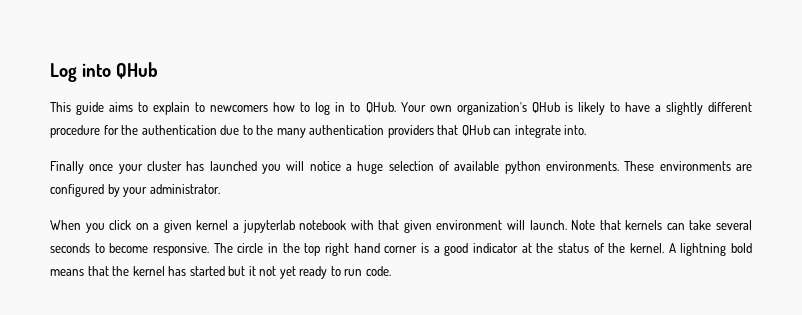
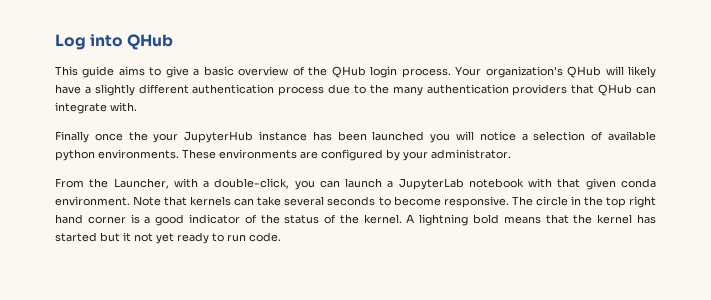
[153,102,752,115] [50,125,217,138] explain to newcomers how to log in to QHub. Your own organization's QHub is likely to have a slightly different procedure for the authentication -> [165,66,657,78] [55,84,325,96] give a basic overview of the QHub login process. Your organization's QHub will likely have a slightly different authentication process
[564,125,587,135] into. -> [110,102,137,112] with.
[118,161,205,174] your cluster has -> [128,131,367,143] the your JupyterHub instance has been
[357,161,384,174] huge -> (528, 137) none
[50,220,295,233] When you click on a given kernel a jupyterlab -> [55,178,464,190] From the Launcher, with a double-click, you can launch a JupyterLab
[436,220,567,230] environment will launch. -> [620,178,656,188] [55,196,130,206] conda environment.
[521,243,532,253] at -> [244,214,257,224] of

